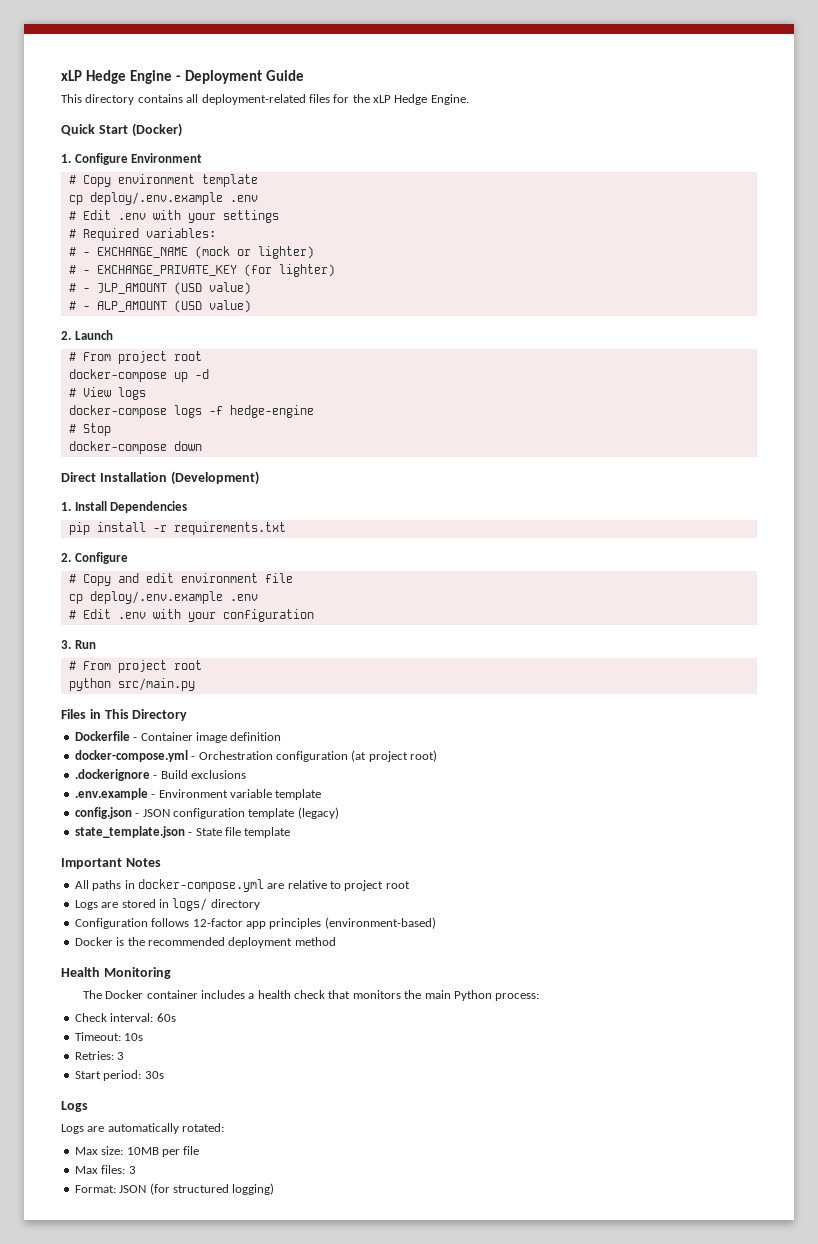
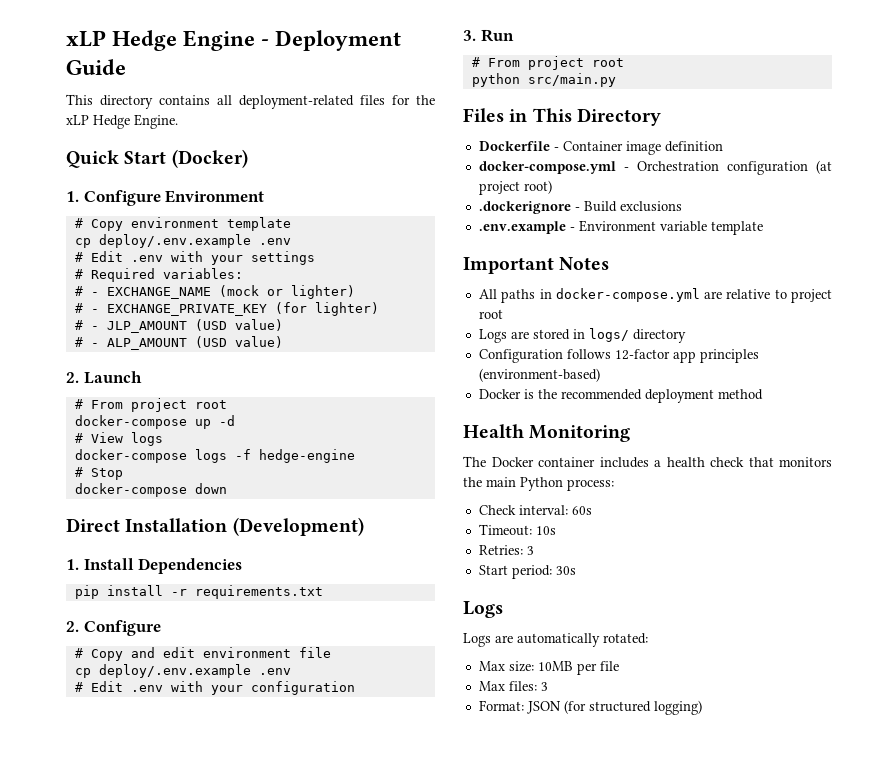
[74,807,339,819] [74,826,291,838] // config.json - JSON configuration template (legacy) // state_template.json - State file template -> (763, 228) none

